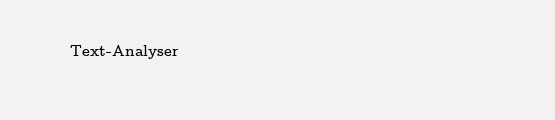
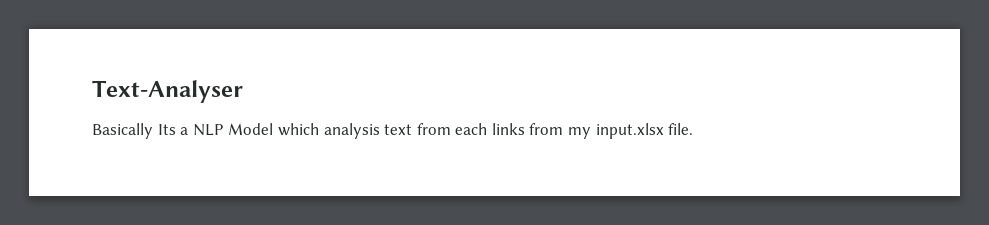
(179, 52) none -> [92,123,694,139] // Basically Its a NLP Model which analysis text from each links from my input.xlsx file.

